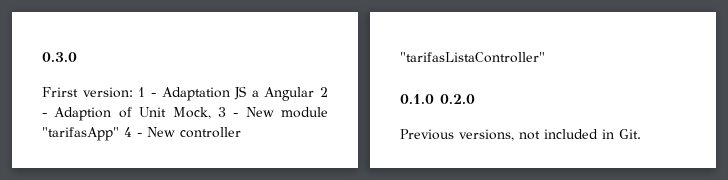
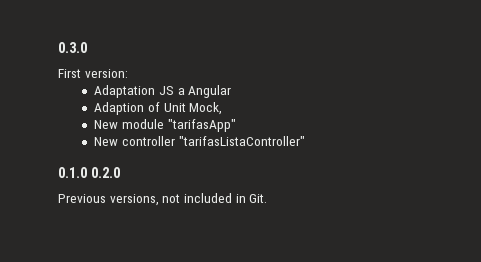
[42,87,78,97] Frirst -> [58,69,81,78] First
[138,87,156,97] 1 - -> (128, 73) //
[320,87,328,97] [42,113,47,117] 2 - -> (232, 91) //
[217,107,239,117] 3 - -> (223, 108) //
[124,127,142,137] 4 - -> (236, 125) //

